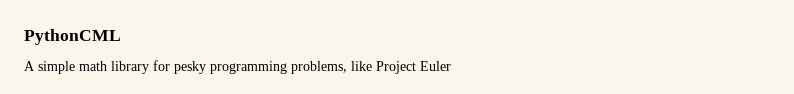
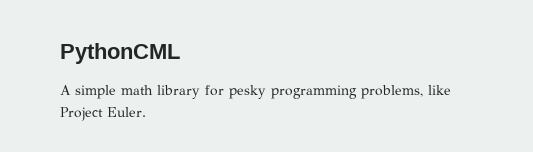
[420,61,451,71] Euler -> [107,107,146,117] Euler.

